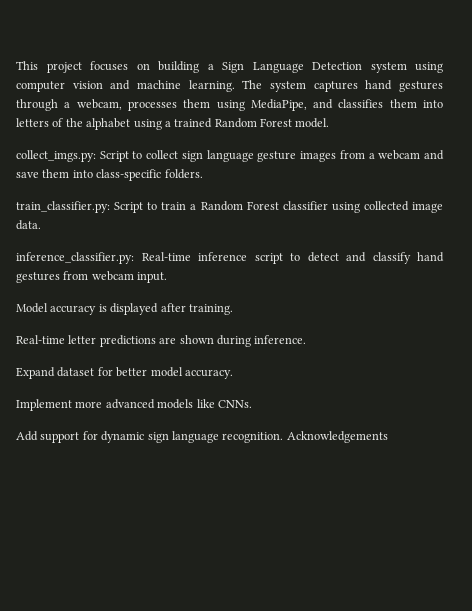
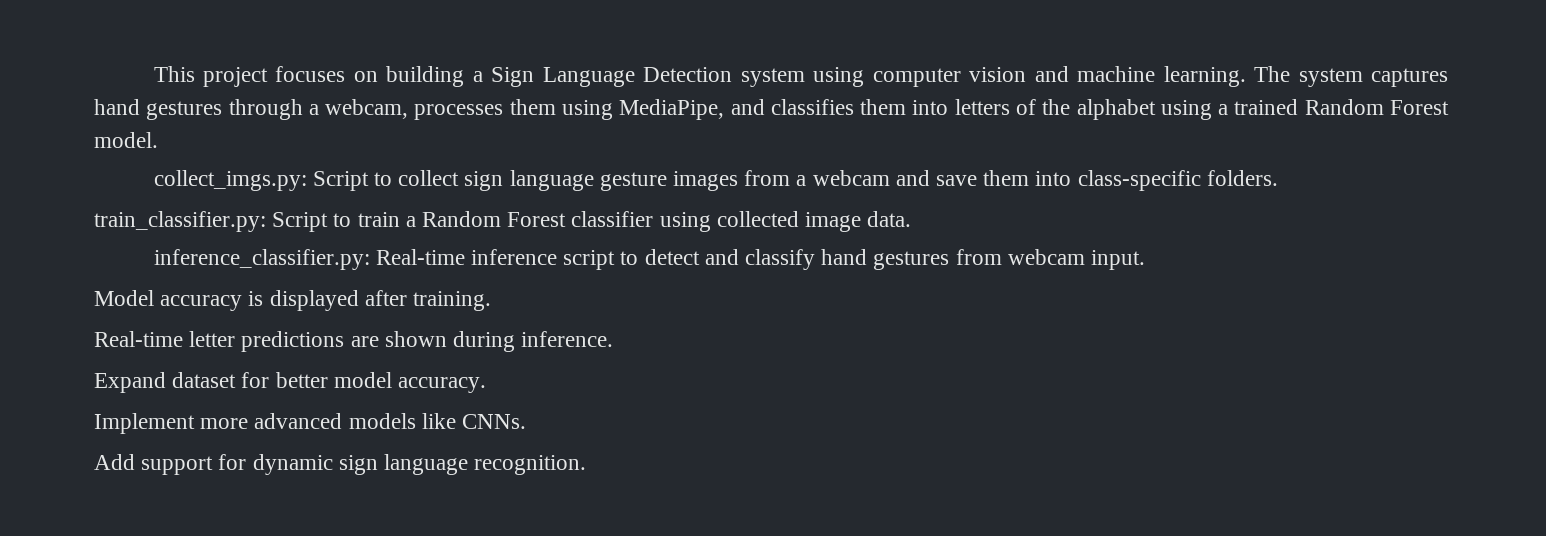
[286,431,388,443] Acknowledgements -> (587, 465) none

